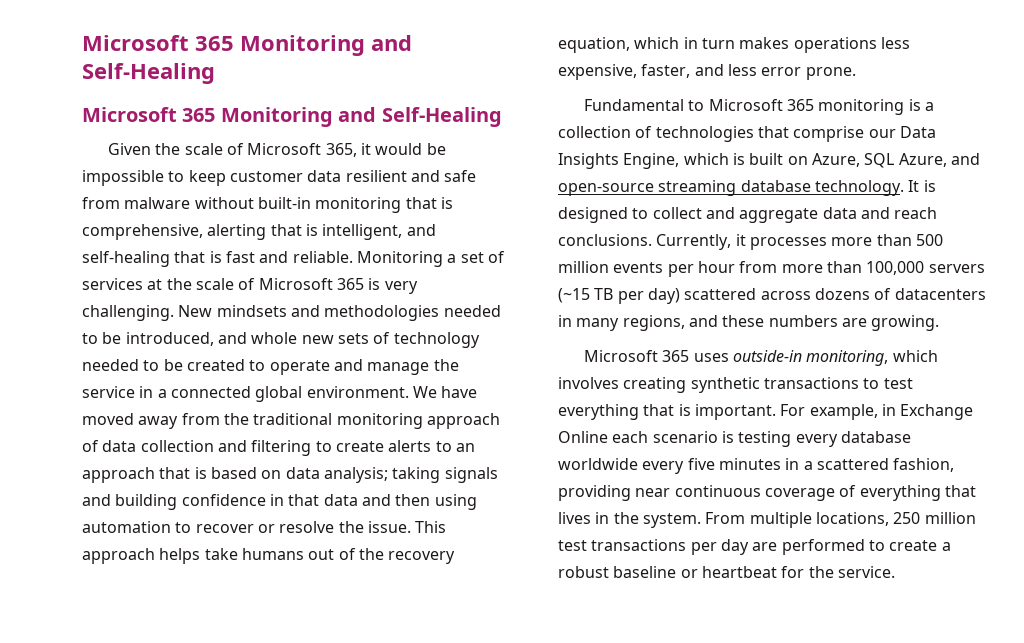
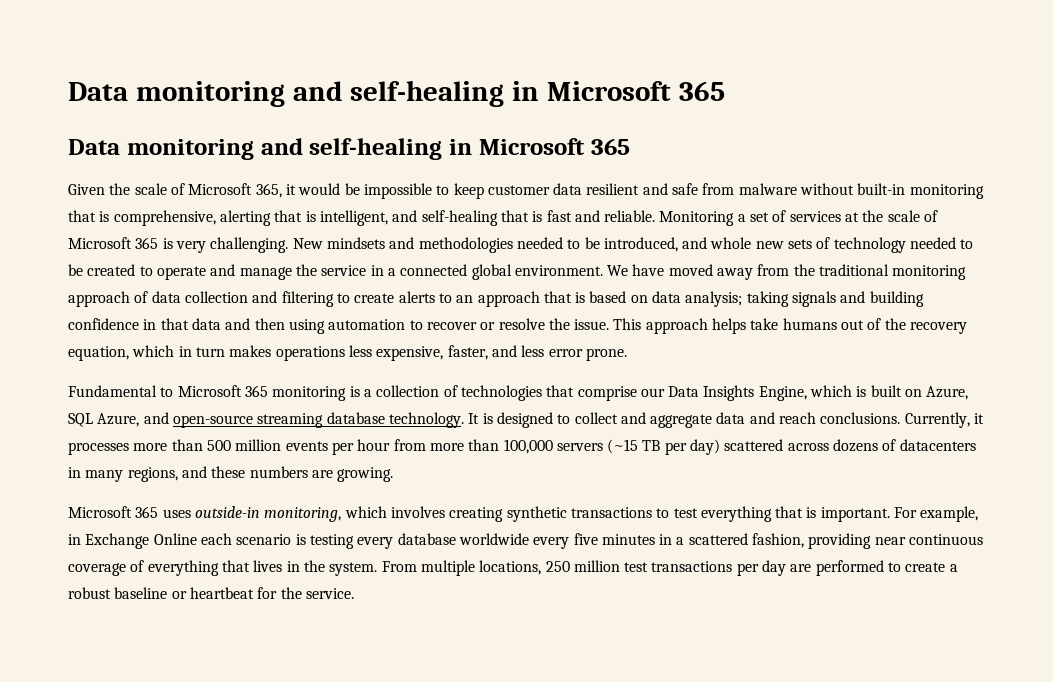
[82,35,412,56] [82,63,215,84] [82,107,502,127] Microsoft 365 Monitoring and Self-Healing // Microsoft 365 Monitoring and Self-Healing -> [68,80,725,107] [68,138,630,160] Data monitoring and self-healing in Microsoft 365 // Data monitoring and self-healing in Microsoft 365

